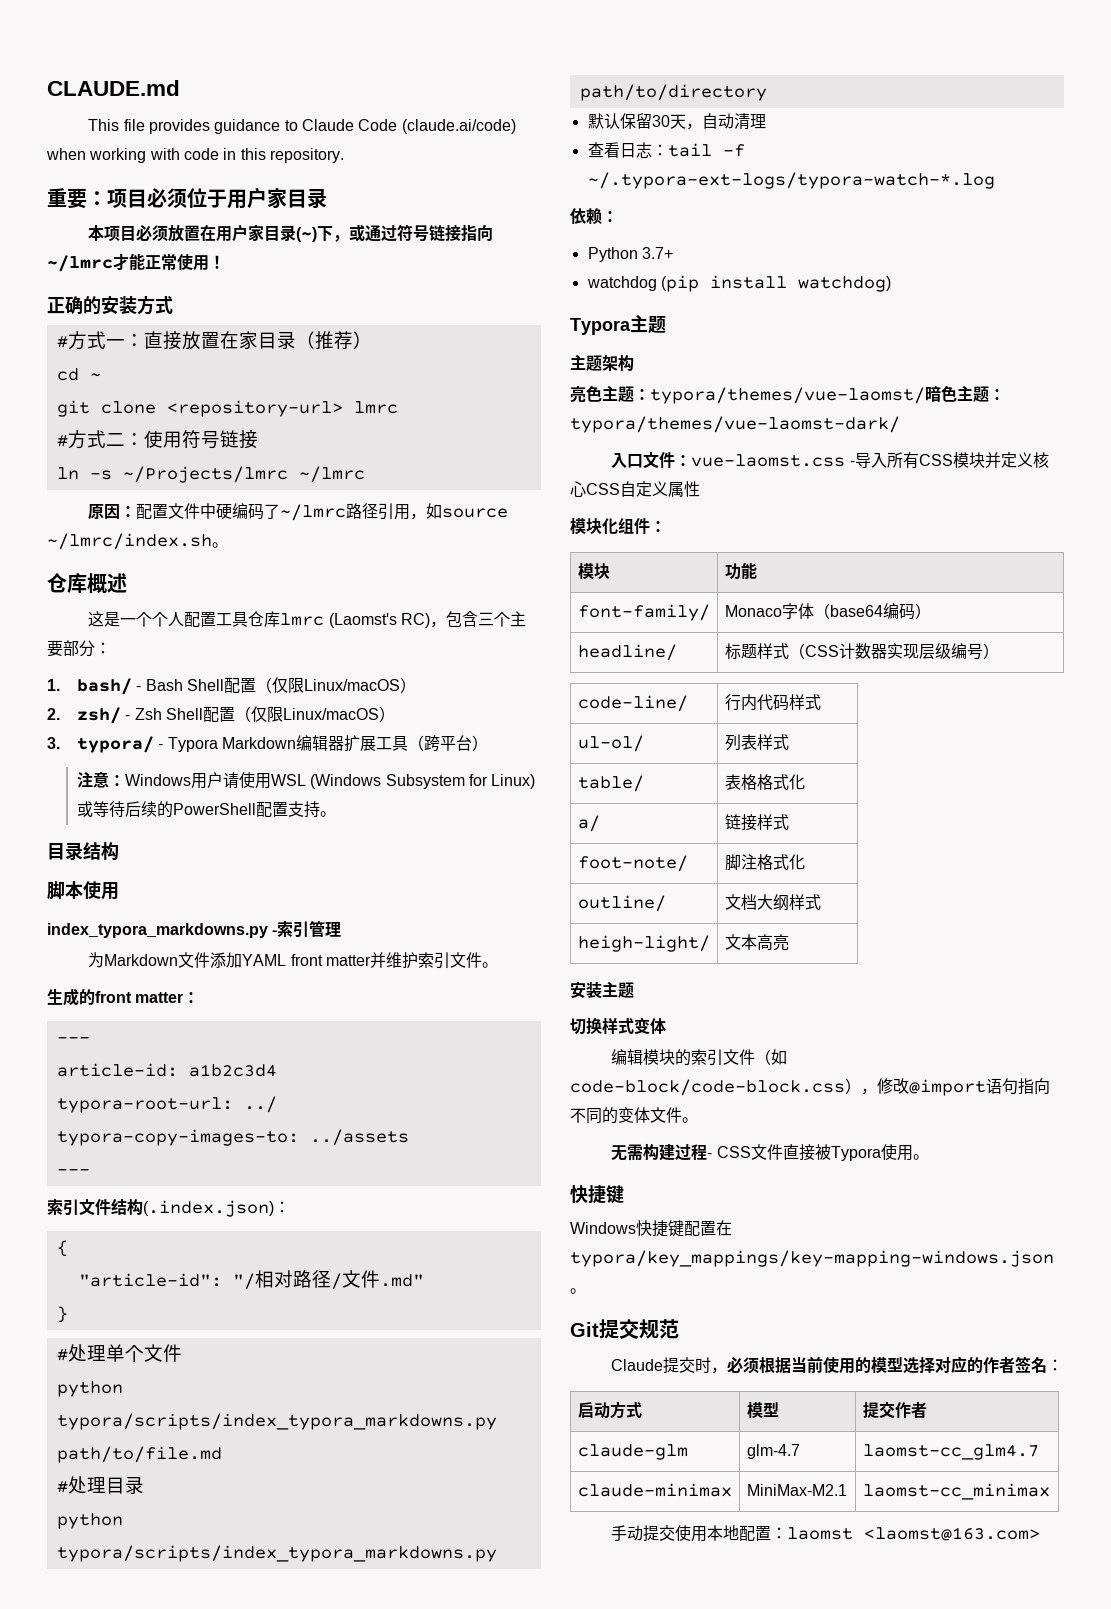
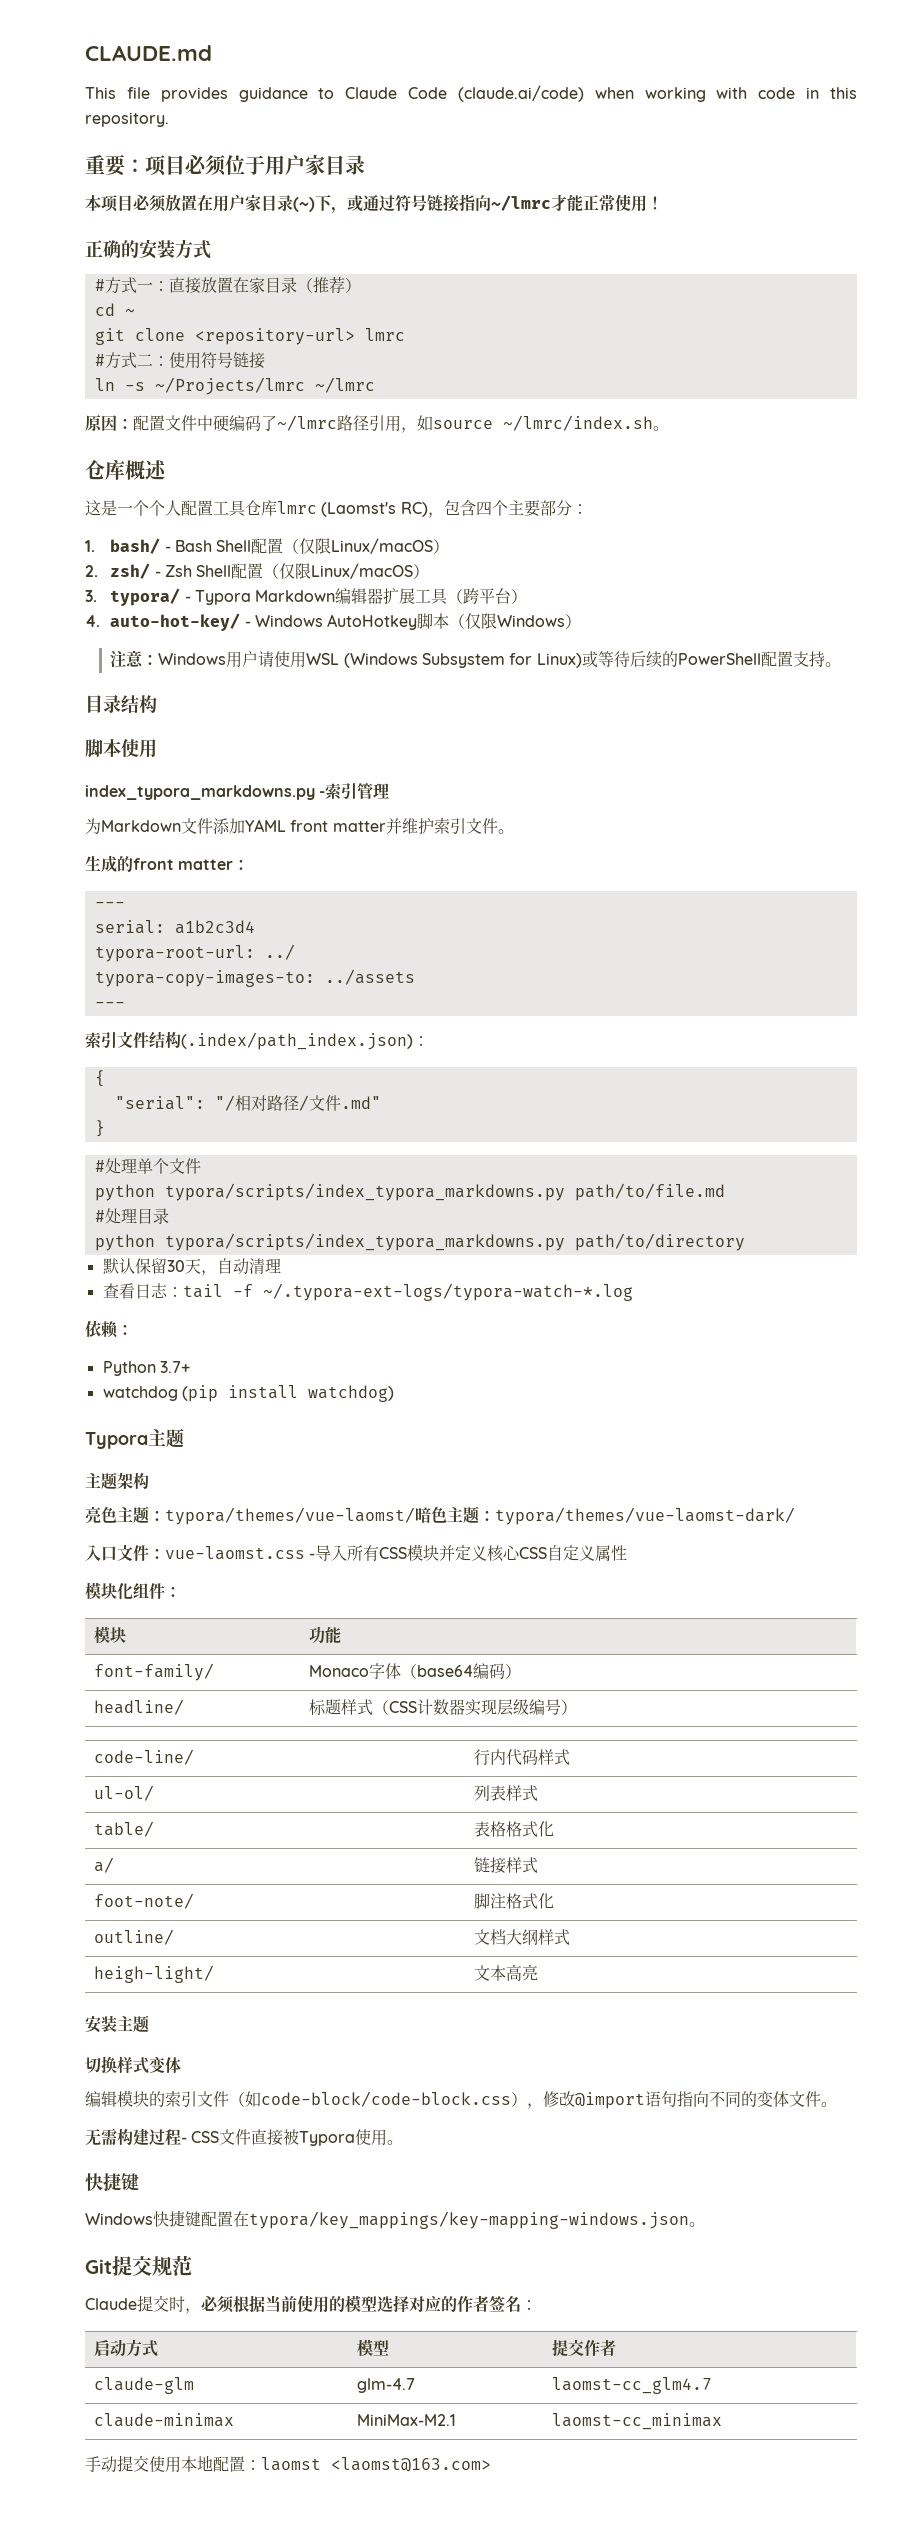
[477,612,494,626] 三 -> [475,501,492,516] 四
(489, 743) none -> [85,613,582,631] // 4. auto-hot-key/ - Windows AutoHotkey脚本（仅限Windows）
[56,1063,178,1077] article-id: -> [94,920,165,934] serial:
[143,1200,274,1217] (.index.json) -> [181,1032,413,1050] (.index/path_index.json)
[78,1273,222,1287] "article-id": -> [114,1096,205,1110] "serial":

